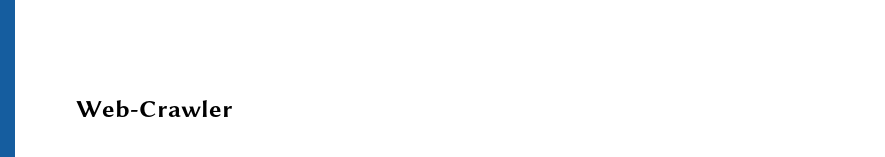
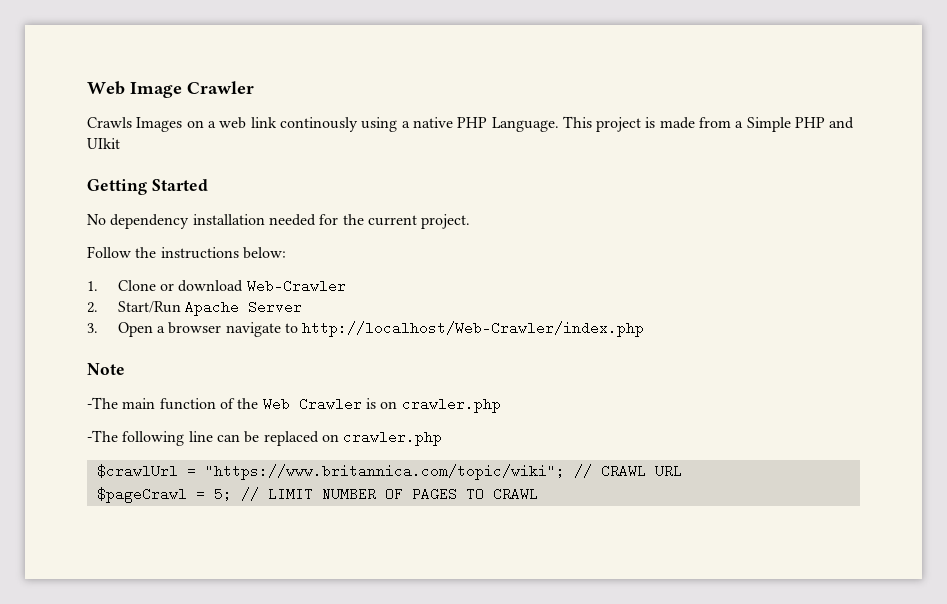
[76,100,233,118] Web-Crawler -> [87,81,254,98] [87,116,855,132] [87,138,120,149] [87,179,208,195] [87,214,471,229] [87,246,286,259] [87,279,346,293] [87,300,302,316] [87,321,645,337] [87,363,125,375] [87,397,501,413] [87,430,443,446] [96,464,682,480] [96,487,538,503] Web Image Crawler // Crawls Images on a web link continously using a native PHP Language. This project is made from a Simple PHP and UIkit // Getting Started // No dependency installation needed for the current project. // Follow the instructions below: // 1. Clone or download Web-Crawler // 2. Start/Run Apache Server // 3. Open a browser navigate to http://localhost/Web-Crawler/index.php // Note // -The main function of the Web Crawler is on crawler.php // -The following line can be replaced on crawler.php // $crawlUrl = "https://www.britannica.com/topic/wiki"; // CRAWL URL // $pageCrawl = 5; // LIMIT NUMBER OF PAGES TO CRAWL

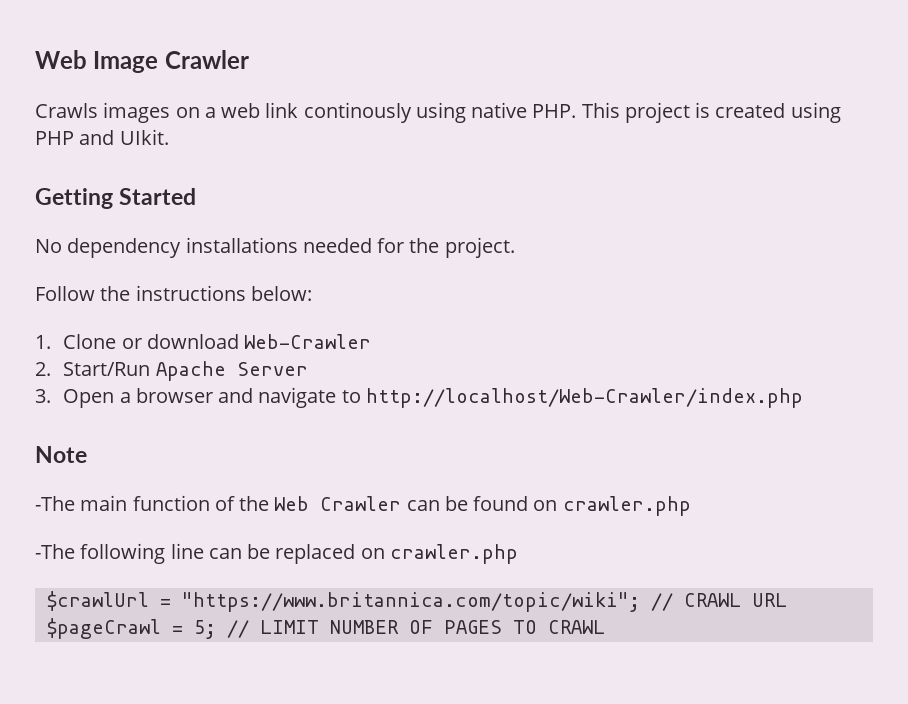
[136,117,183,132] Images -> [103,102,171,123] images
[401,116,791,132] a native PHP Language. This project is made from a Simple -> [471,102,841,123] native PHP. This project is created using
[87,138,120,149] UIkit -> [119,129,169,145] UIkit.
[192,214,265,225] installation -> [185,237,298,253] installations
[367,215,417,226] current -> (440, 245) none
(222, 328) none -> [218,388,254,403] and
[365,398,376,409] is -> [406,496,529,511] can be found

